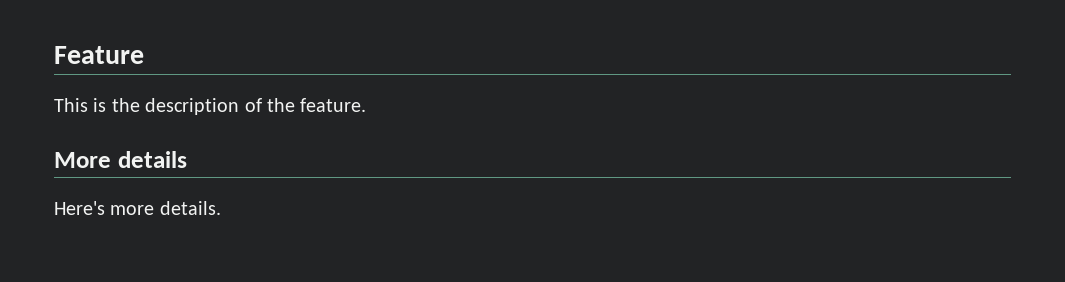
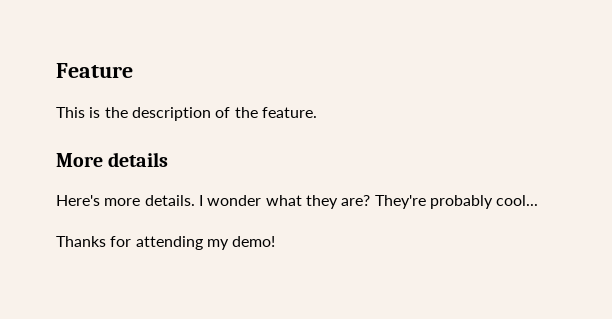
(221, 208) none -> [198,195,539,209] [56,236,276,250] I wonder what they are? They're probably cool... // Thanks for attending my demo!

